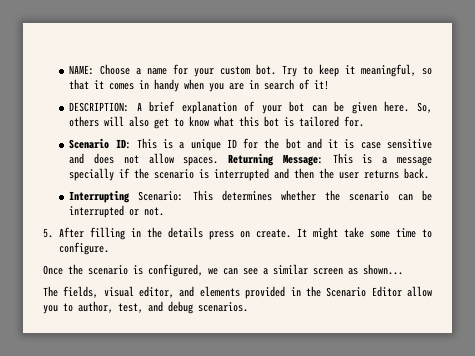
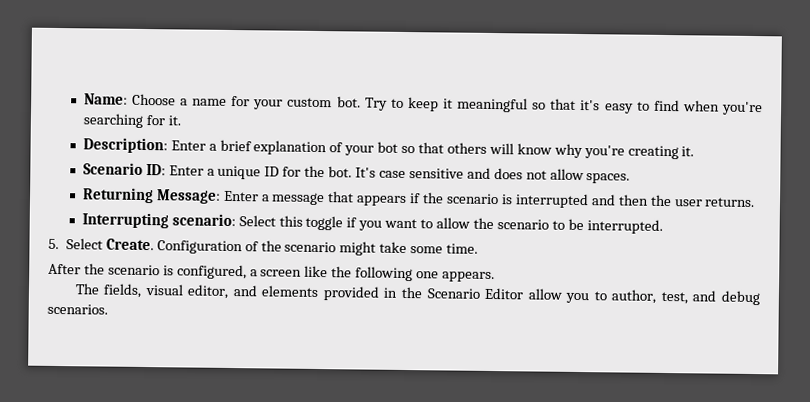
[69,65,95,75] NAME: -> [83,93,128,105] Name:
[361,64,432,77] [69,79,330,92] [69,102,142,112] meaningful, so that it comes in handy when you are in search of it! // DESCRIPTION: A -> [457,97,763,116] [82,113,181,128] [82,137,217,154] meaningful so that it's easy to find when you're searching for it. // Description: Enter a
[311,101,432,114] [69,116,365,129] can be given here. So, others will also get to know what this bot is tailored for. -> [401,142,695,160] so that others will know why you're creating it.
[136,138,174,149] This is -> [168,165,204,176] Enter
[285,138,355,149] bot and it is -> [328,166,377,178] bot. It's
(219, 161) none -> (631, 178) //
[332,153,432,166] [69,168,115,181] This is a message specially -> [222,190,408,207] Enter a message that appears
[364,168,430,179] returns back. -> [704,197,756,208] returns.
[138,190,433,201] [69,205,165,218] [43,227,433,240] [58,242,109,255] [43,264,403,277] Scenario: This determines whether the scenario can be interrupted or not. // 5. After filling in the details press on create. It might take some time to configure. // Once the scenario is configured, we can see a similar screen as shown... -> [171,213,663,234] [48,238,479,256] [48,263,496,283] scenario: Select this toggle if you want to allow the scenario to be interrupted. // 5. Select Create. Configuration of the scenario might take some time. // After the scenario is configured, a screen like the following one appears.

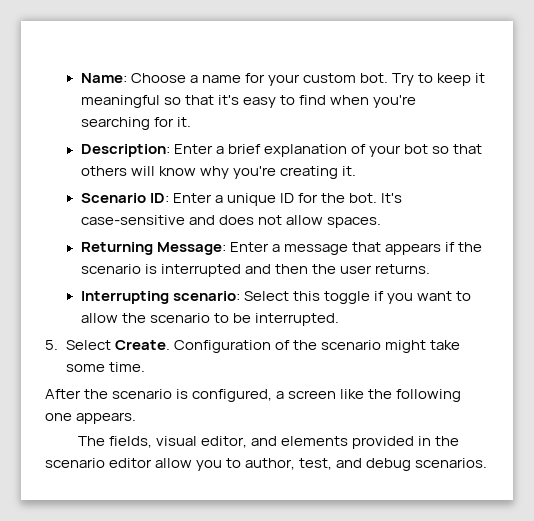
[378,168,464,179] case sensitive -> [80,215,185,225] case-sensitive
[426,287,525,300] Scenario Editor -> [45,458,153,468] scenario editor

